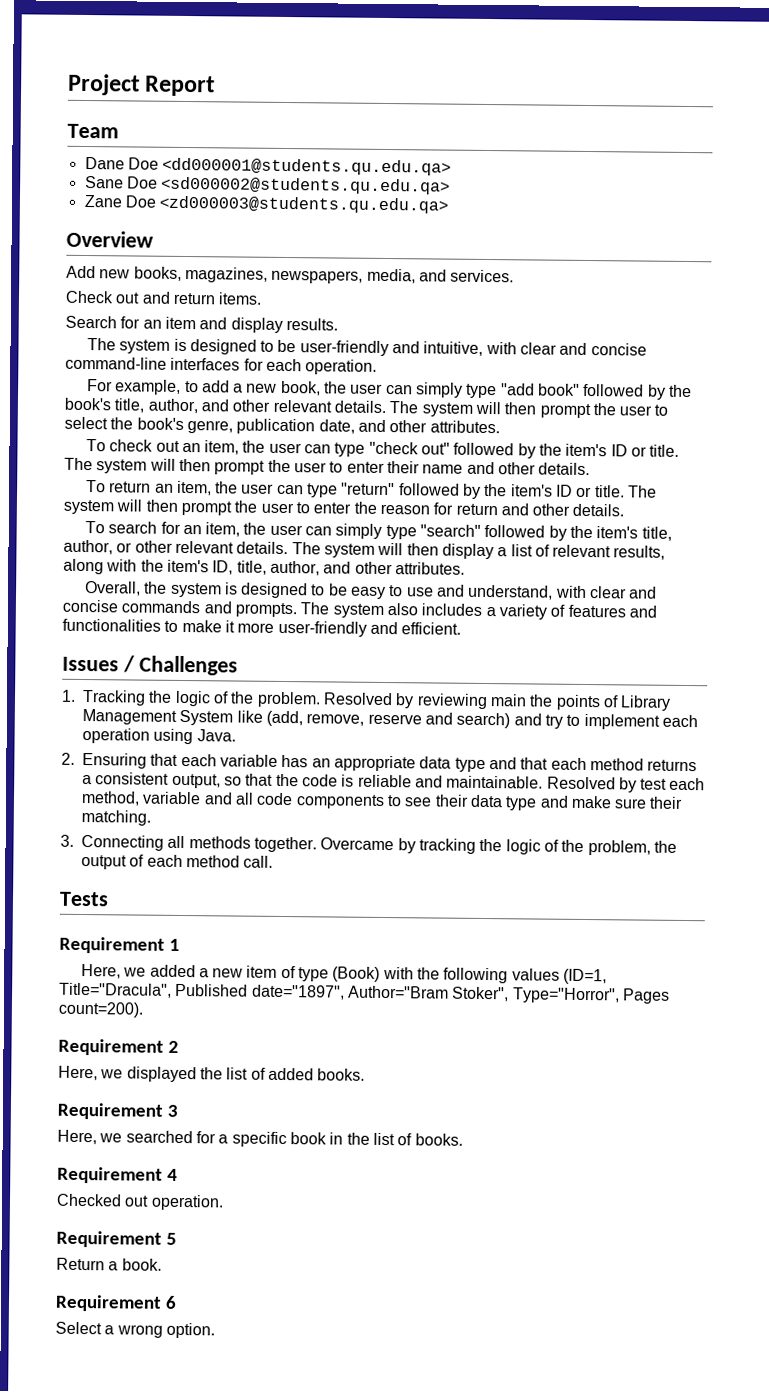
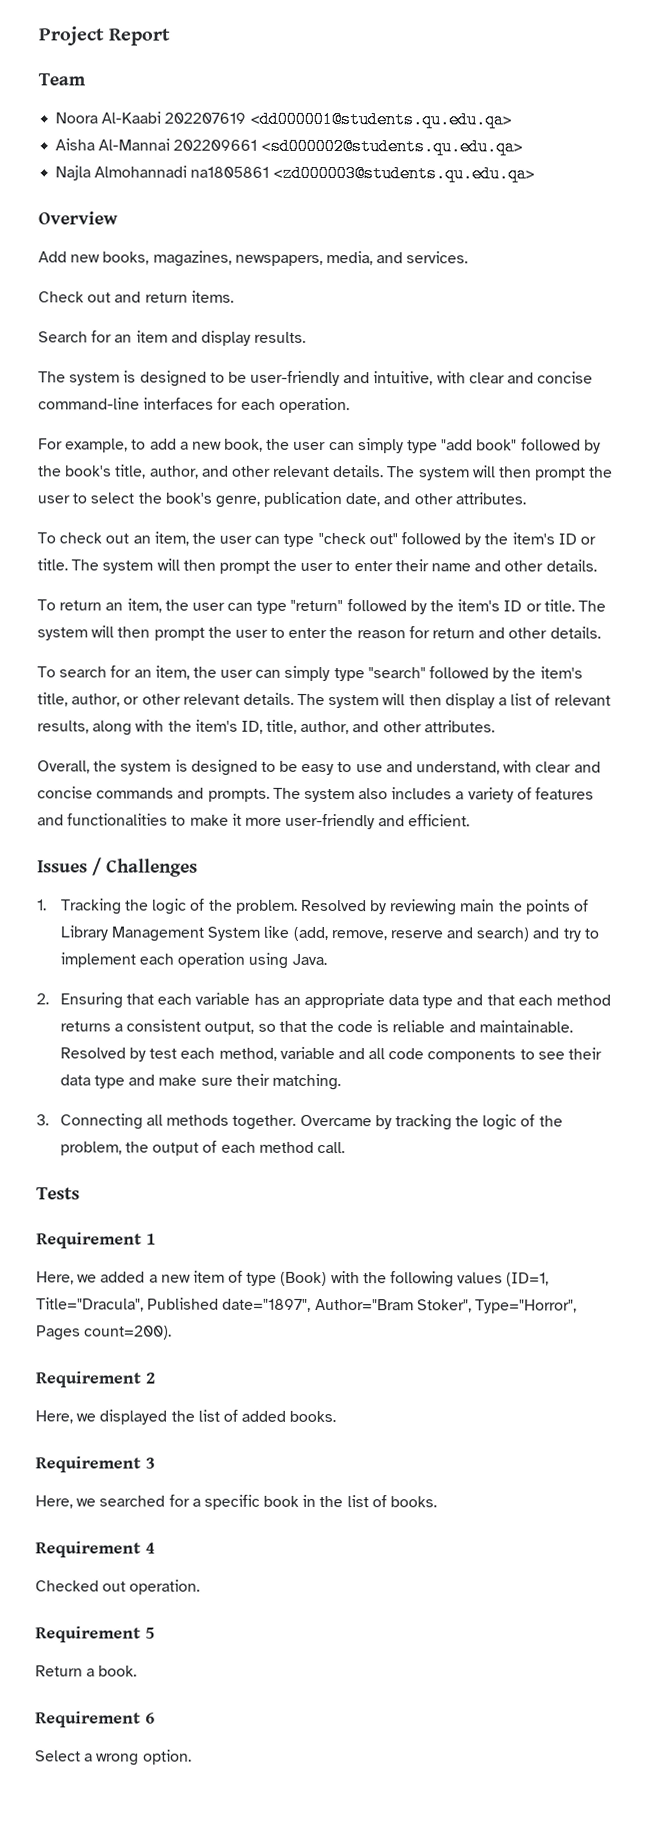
[84,156,452,176] [84,175,451,195] [83,194,157,208] Dane Doe <dd000001@students.qu.edu.qa> // Sane Doe <sd000002@students.qu.edu.qa> // Zane Doe -> [55,110,512,129] [55,137,523,156] [55,165,270,181] Noora Al-Kaabi 202207619 <dd000001@students.qu.edu.qa> // Aisha Al-Mannai 202209661 <sd000002@students.qu.edu.qa> // Najla Almohannadi na1805861

